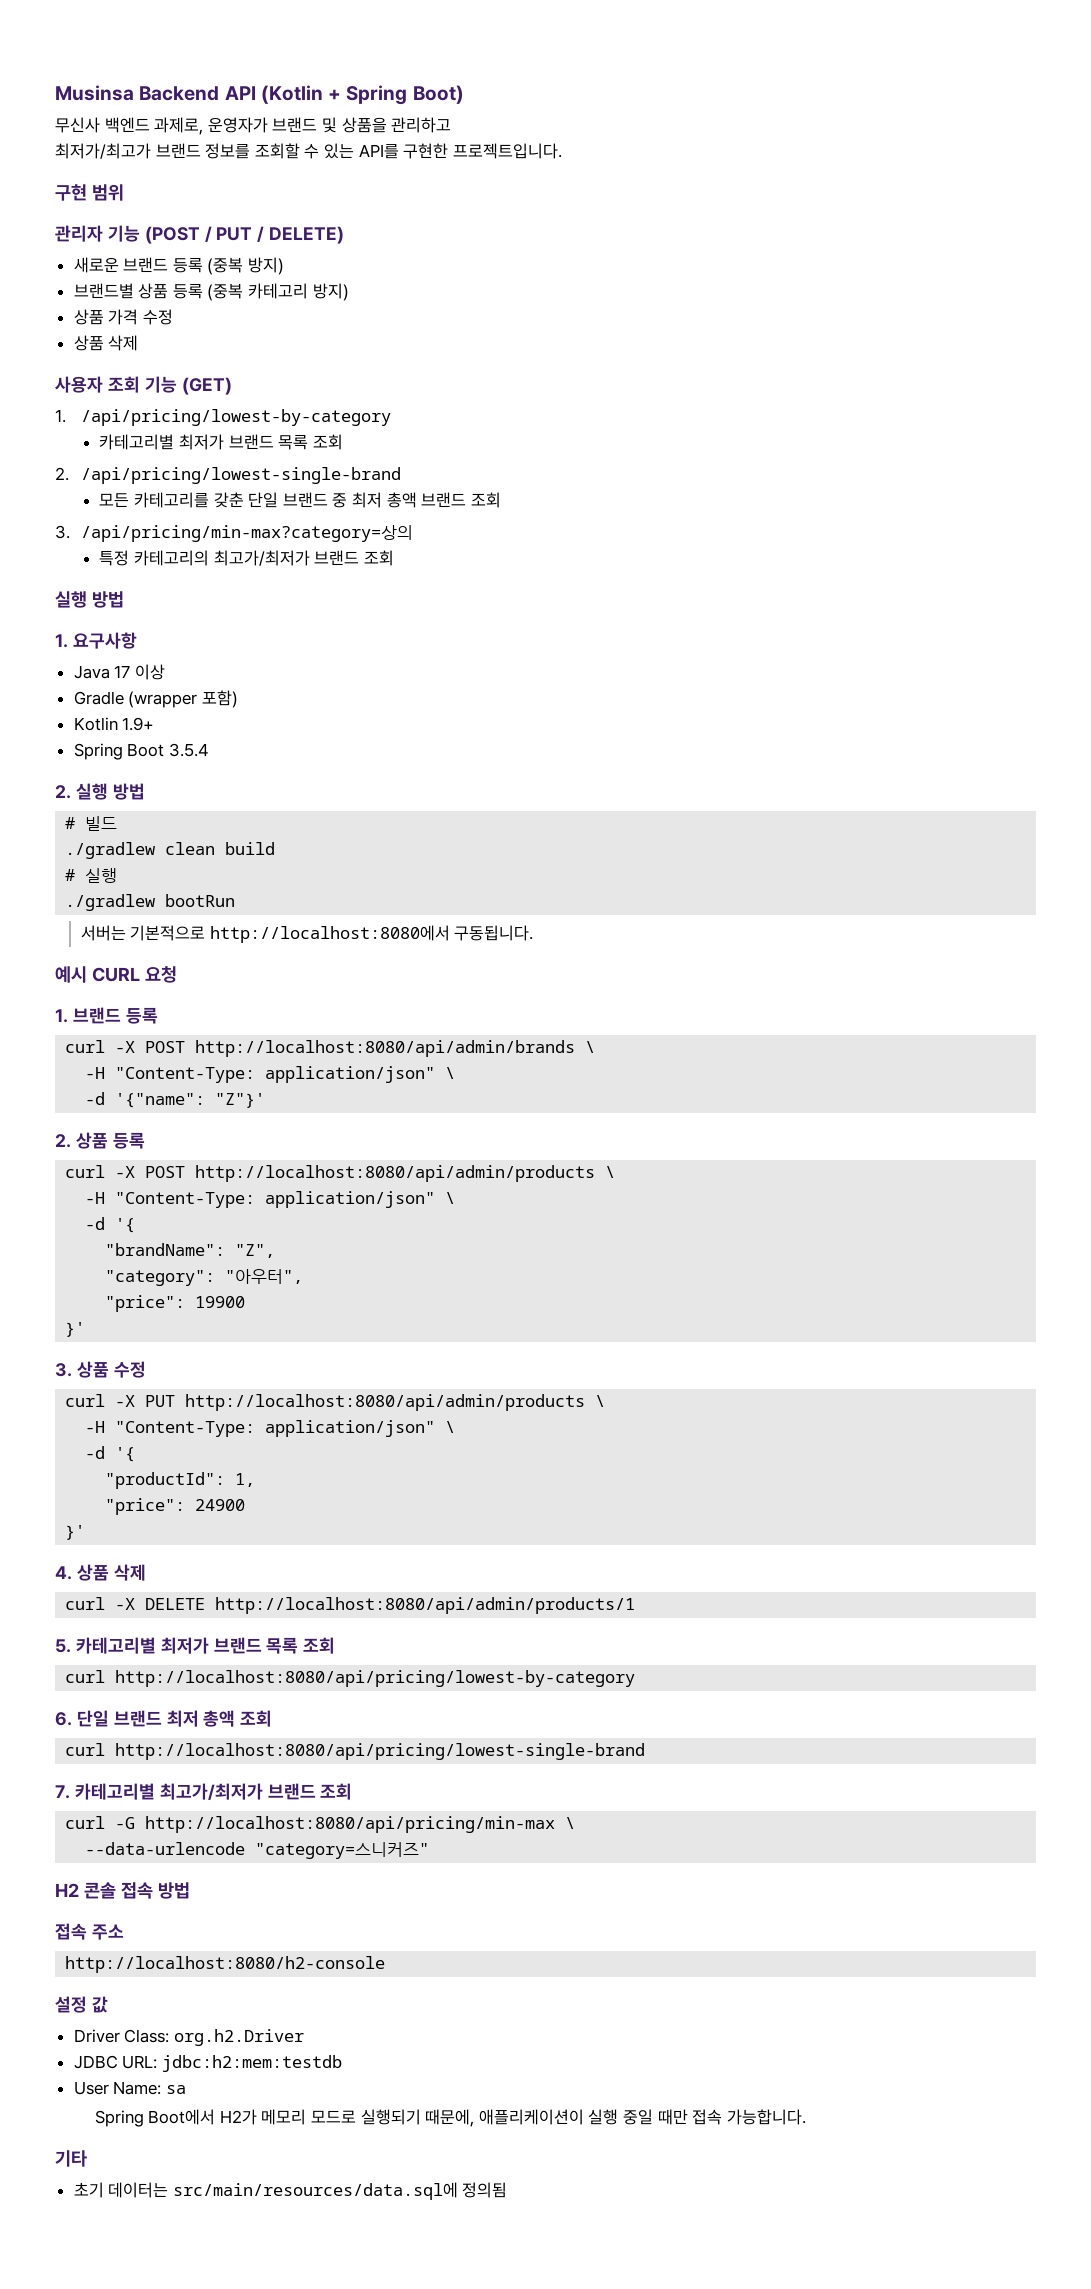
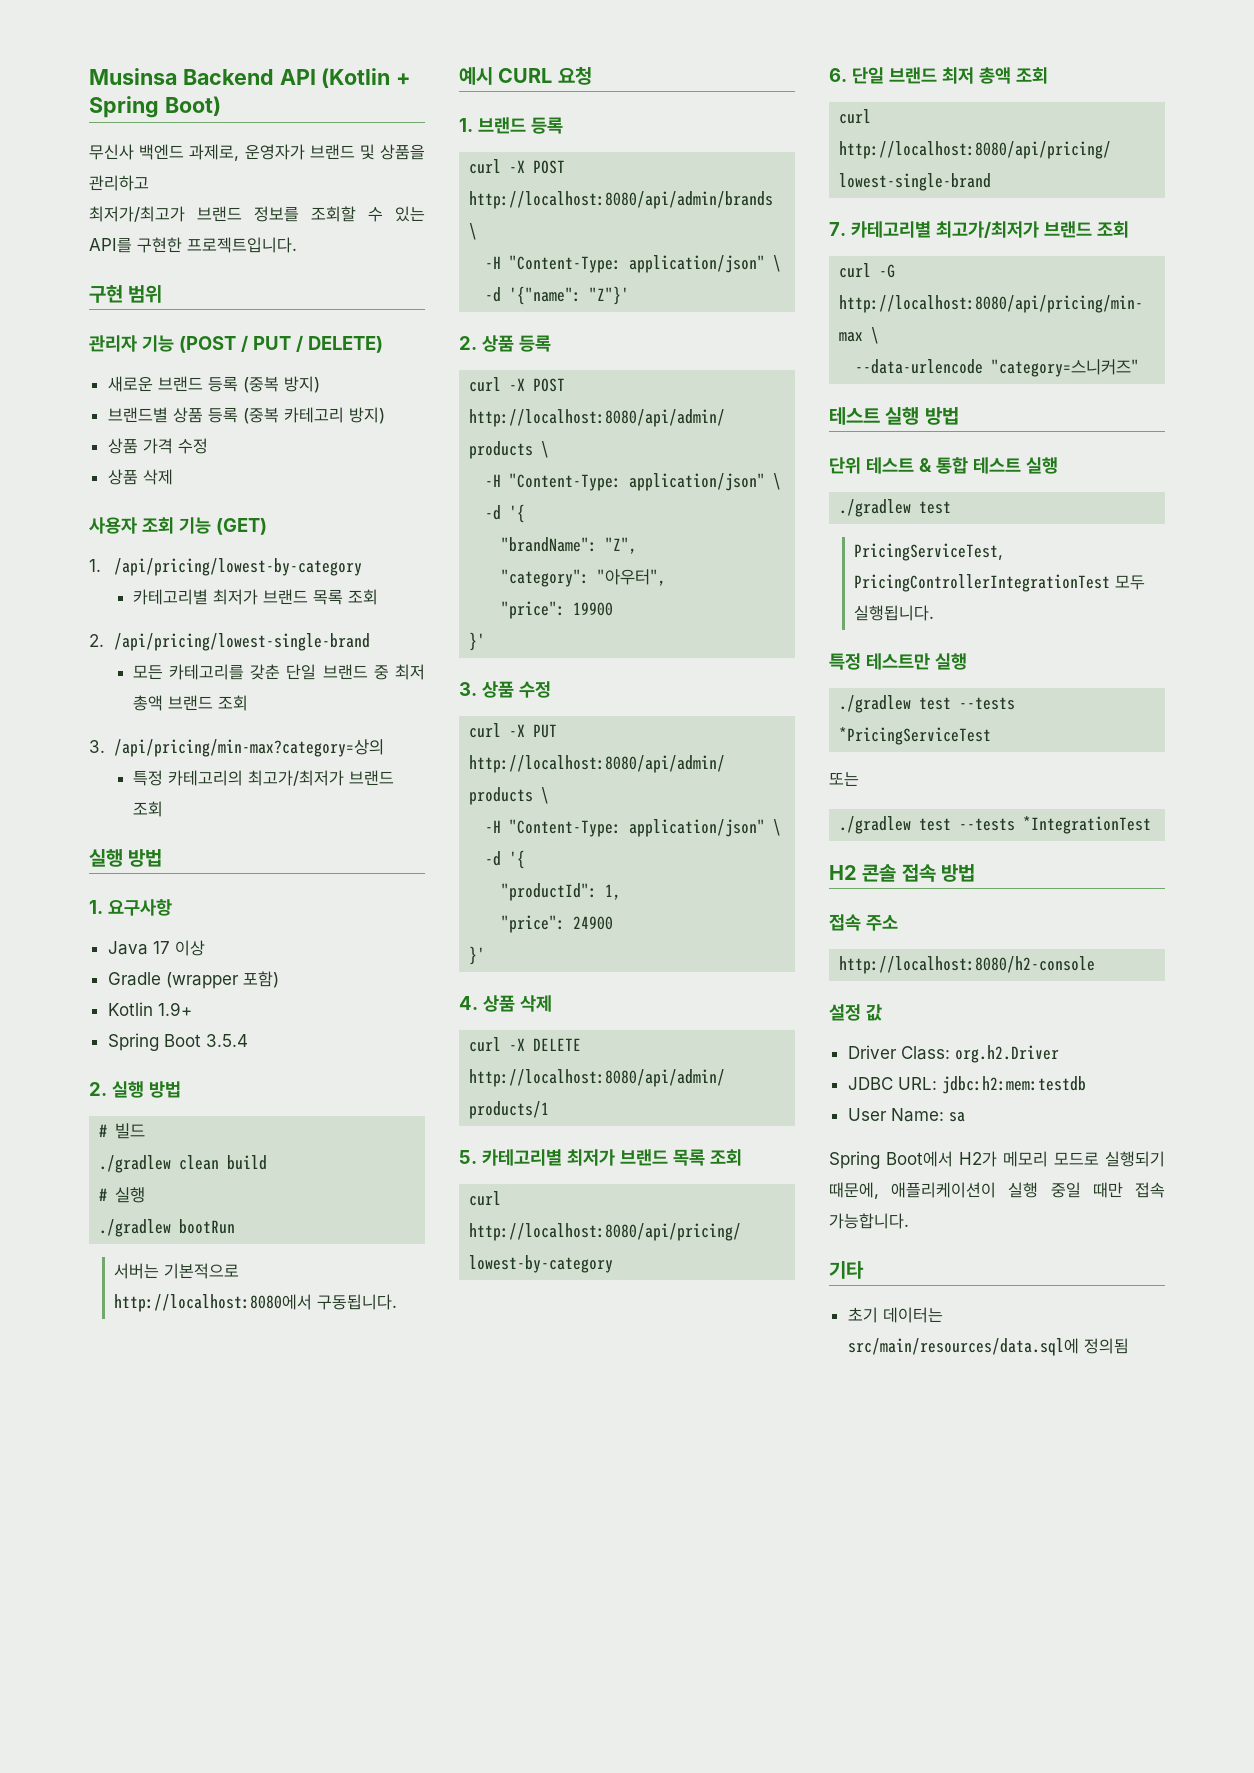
(430, 1850) none -> [829,407,959,425] [829,457,1058,474] [839,499,952,517] [854,543,1004,561] [854,574,1146,592] [854,605,935,621] [829,653,967,670] [839,695,1016,713] [839,727,992,745] [829,772,859,786] [839,816,1152,834] // 테스트 실행 방법 // 단위 테스트 & 통합 테스트 실행 // ./gradlew test // PricingServiceTest, PricingControllerIntegrationTest 모두 실행됩니다. // 특정 테스트만 실행 // ./gradlew test --tests *PricingServiceTest // 또는 // ./gradlew test --tests *IntegrationTest

